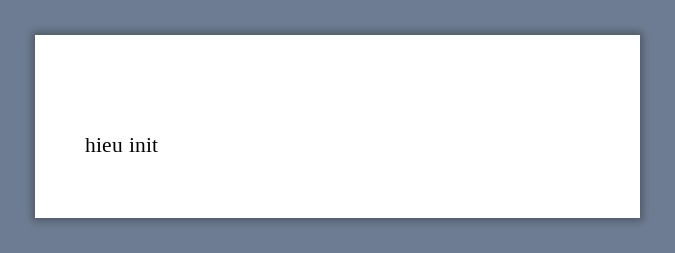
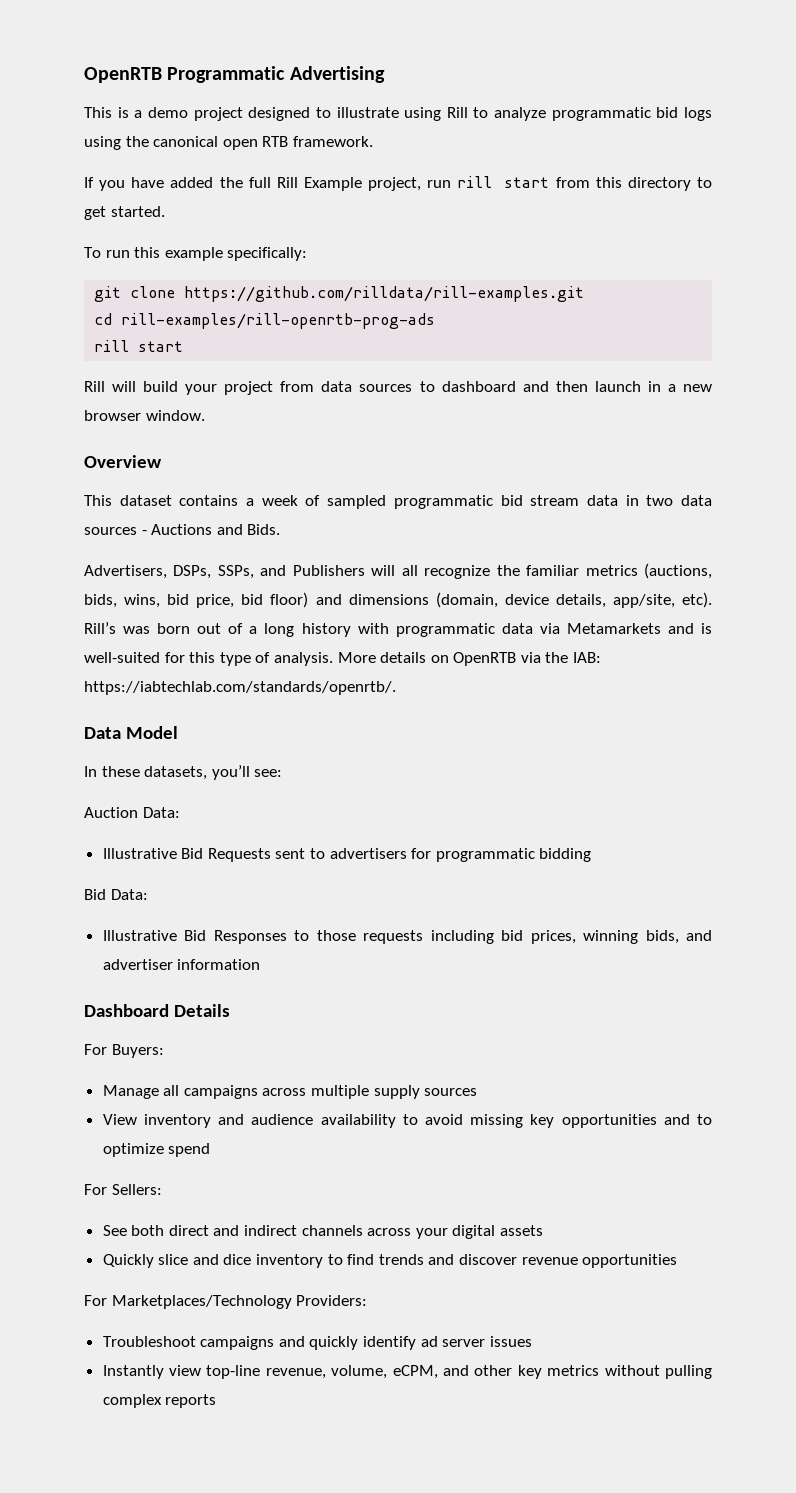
[85,138,158,152] hieu init -> [84,66,385,83] [84,107,712,121] [84,136,373,150] [84,176,712,191] [84,206,165,220] [84,247,308,261] [94,286,585,302] [94,313,436,329] [94,340,184,352] [84,381,713,395] [84,410,205,421] [84,455,162,468] [84,495,712,509] [84,524,281,535] [84,563,712,579] [84,592,712,608] [84,622,712,637] [84,652,602,666] [84,681,396,695] [84,726,178,739] [84,765,283,780] [84,807,180,818] [102,848,592,862] [84,889,148,900] [102,930,713,944] [102,959,261,970] [84,1004,230,1017] [84,1044,164,1058] [102,1085,478,1099] [102,1114,712,1128] [102,1143,211,1157] [84,1184,162,1195] [102,1225,544,1239] [102,1254,678,1268] [84,1295,368,1309] [102,1336,532,1350] [102,1365,712,1379] [102,1394,217,1408] OpenRTB Programmatic Advertising // This is a demo project designed to illustrate using Rill to analyze programmatic bid logs using the canonical open RTB framework. // If you have added the full Rill Example project, run rill start from this directory to get started. // To run this example specifically: // git clone https://github.com/rilldata/rill-examples.git // cd rill-examples/rill-openrtb-prog-ads // rill start // Rill will build your project from data sources to dashboard and then launch in a new browser window. // Overview // This dataset contains a week of sampled programmatic bid stream data in two data sources - Auctions and Bids. // Advertisers, DSPs, SSPs, and Publishers will all recognize the familiar metrics (auctions, bids, wins, bid price, bid floor) and dimensions (domain, device details, app/site, etc). Rill’s was born out of a long history with programmatic data via Metamarkets and is well-suited for this type of analysis. More details on OpenRTB via the IAB: https://iabtechlab.com/standards/openrtb/. // Data Model // In these datasets, you’ll see: // Auction Data: // Illustrative Bid Requests sent to advertisers for programmatic bidding // Bid Data: // Illustrative Bid Responses to those requests including bid prices, winning bids, and advertiser information // Dashboard Details // For Buyers: // Manage all campaigns across multiple supply sources // View inventory and audience availability to avoid missing key opportunities and to optimize spend // For Sellers: // See both direct and indirect channels across your digital assets // Quickly slice and dice inventory to find trends and discover revenue opportunities // For Marketplaces/Technology Providers: // Troubleshoot campaigns and quickly identify ad server issues // Instantly view top-line revenue, volume, eCPM, and other key metrics without pulling complex reports

